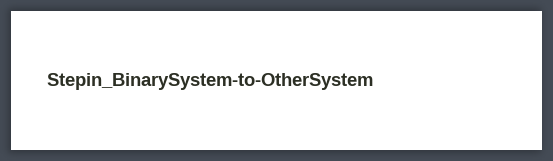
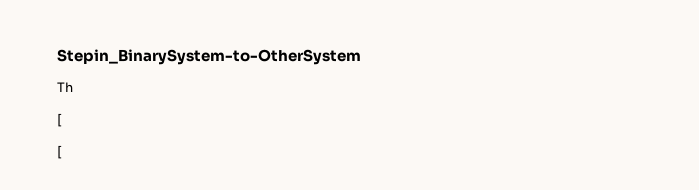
(373, 81) none -> [57,82,73,92] [57,113,62,127] [57,145,62,159] // Th // [ // [

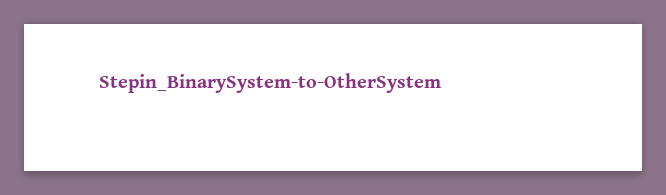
[57,82,73,92] [57,113,62,127] [57,145,62,159] // Th // [ // [ -> (441, 83) none

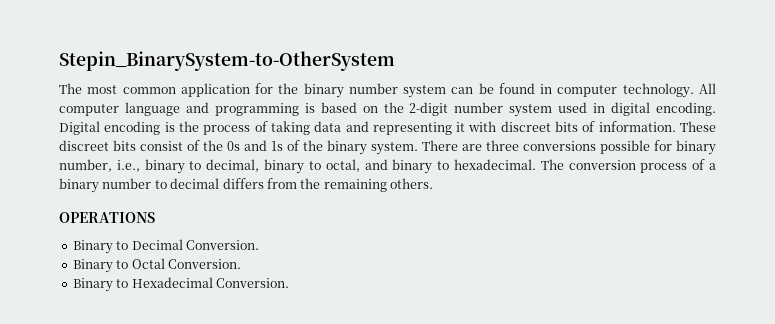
(441, 83) none -> [59,83,716,98] [59,102,717,117] [59,121,716,135] [59,140,716,155] [59,159,716,174] [59,178,433,193] [59,212,155,223] [72,239,259,254] [72,258,241,273] [72,277,289,292] // The most common application for the binary number system can be found in computer technology. All computer language and programming is based on the 2-digit number system used in digital encoding. Digital encoding is the process of taking data and representing it with discreet bits of information. These discreet bits consist of the 0s and 1s of the binary system. There are three conversions possible for binary number, i.e., binary to decimal, binary to octal, and binary to hexadecimal. The conversion process of a binary number to decimal differs from the remaining others. // OPERATIONS // Binary to Decimal Conversion. // Binary to Octal Conversion. // Binary to Hexadecimal Conversion.

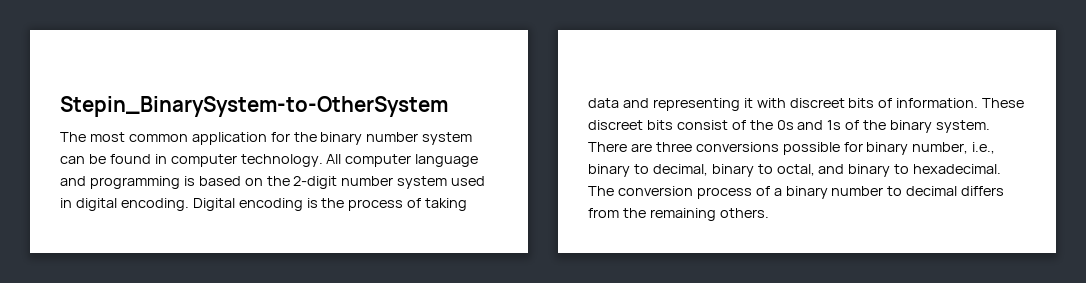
[59,212,155,223] [72,239,259,254] [72,258,241,273] [72,277,289,292] // OPERATIONS // Binary to Decimal Conversion. // Binary to Octal Conversion. // Binary to Hexadecimal Conversion. -> (769, 213) none

